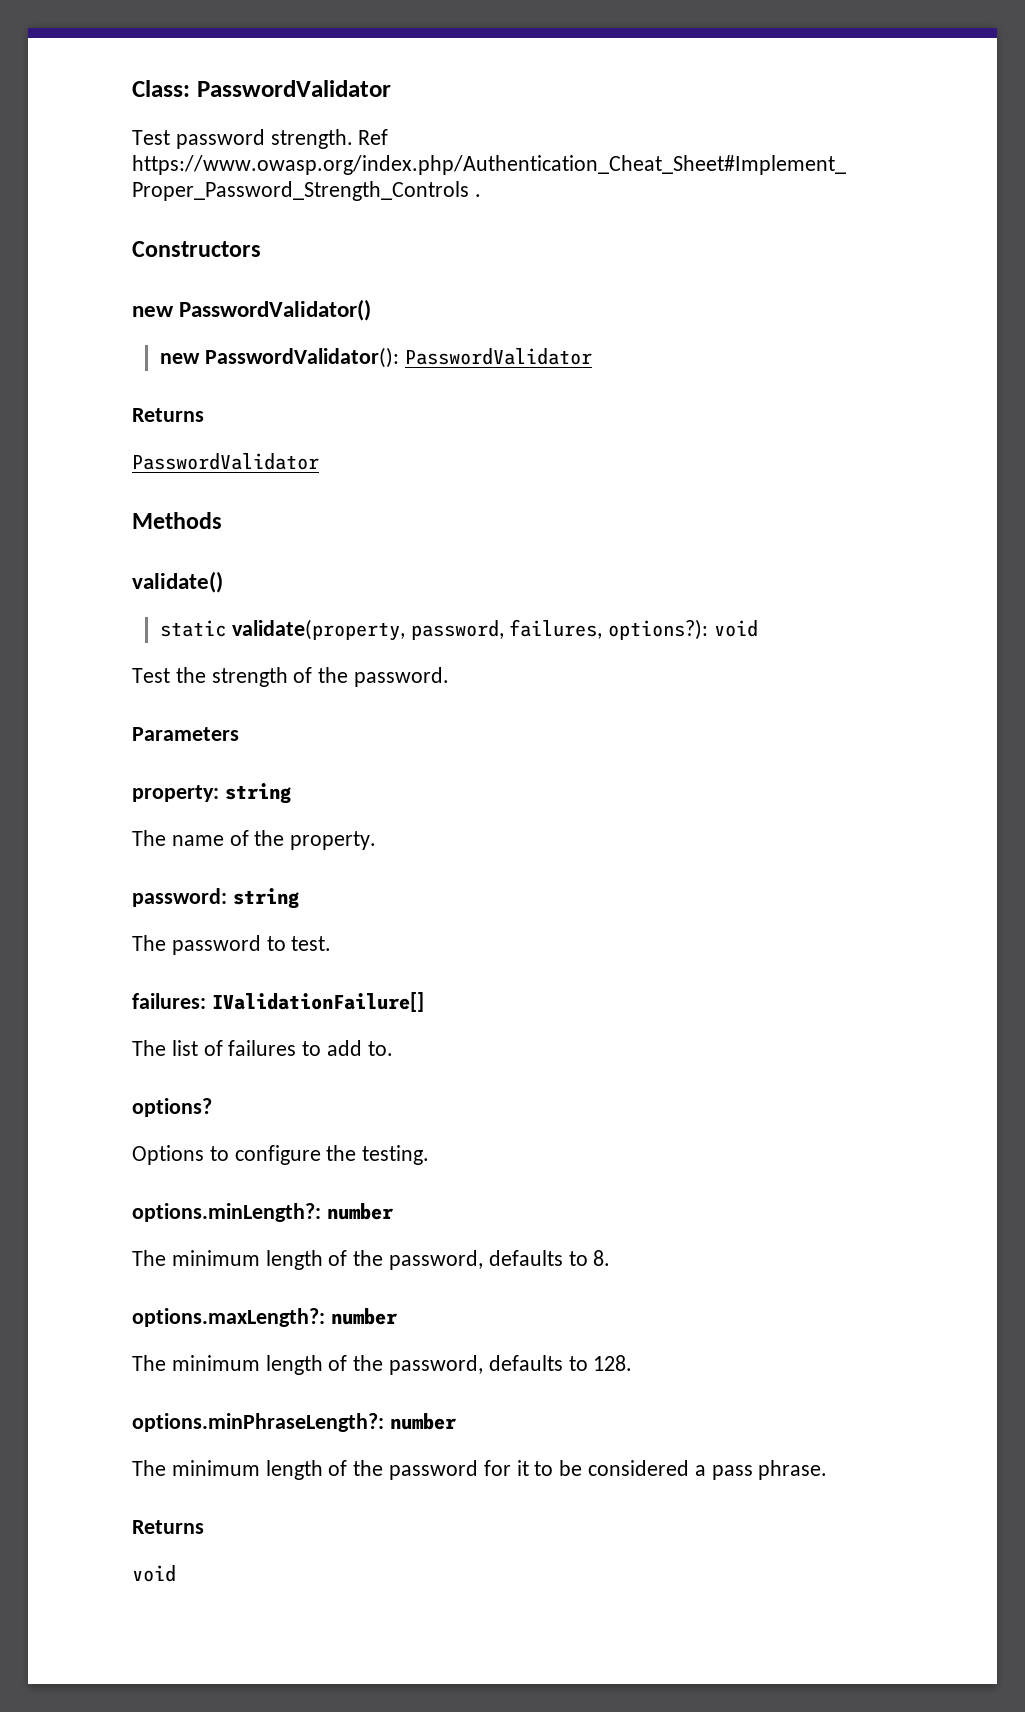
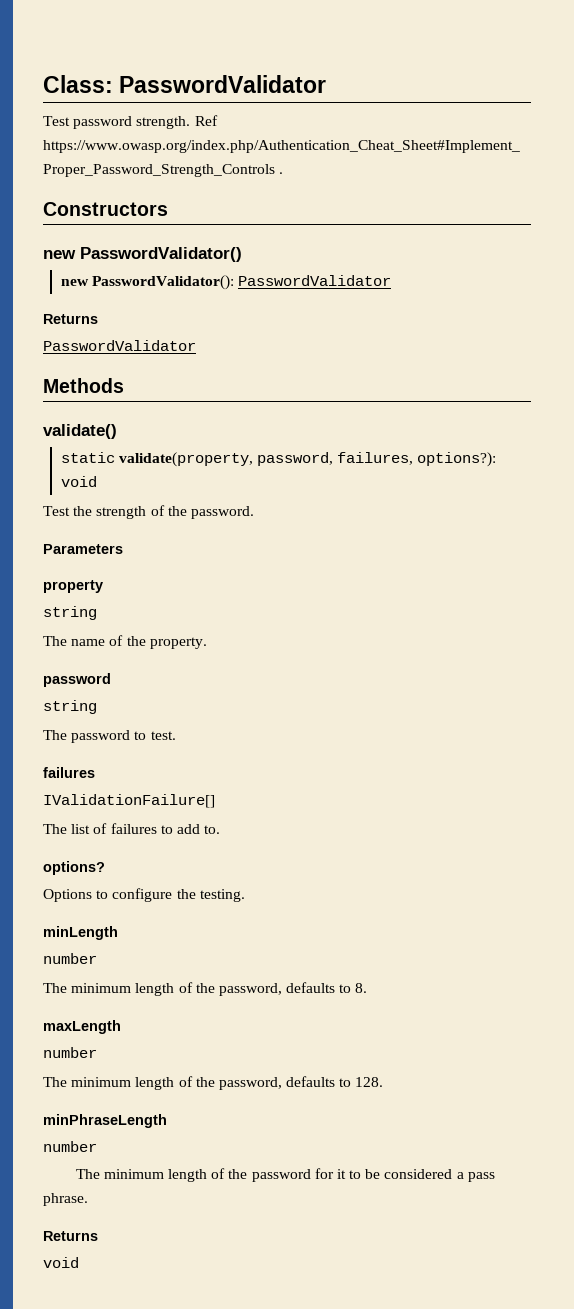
[132,785,219,802] property: -> [43,580,103,593] property //
[132,888,227,907] password: -> [43,673,111,687] password //
[132,993,206,1009] failures: -> [43,767,95,778] failures //
[132,1203,321,1222] options.minLength?: -> [43,926,118,940] minLength //
[132,1308,325,1327] options.maxLength?: -> [43,1020,121,1034] maxLength //
[132,1413,384,1432] options.minPhraseLength?: -> [43,1114,167,1128] minPhraseLength //

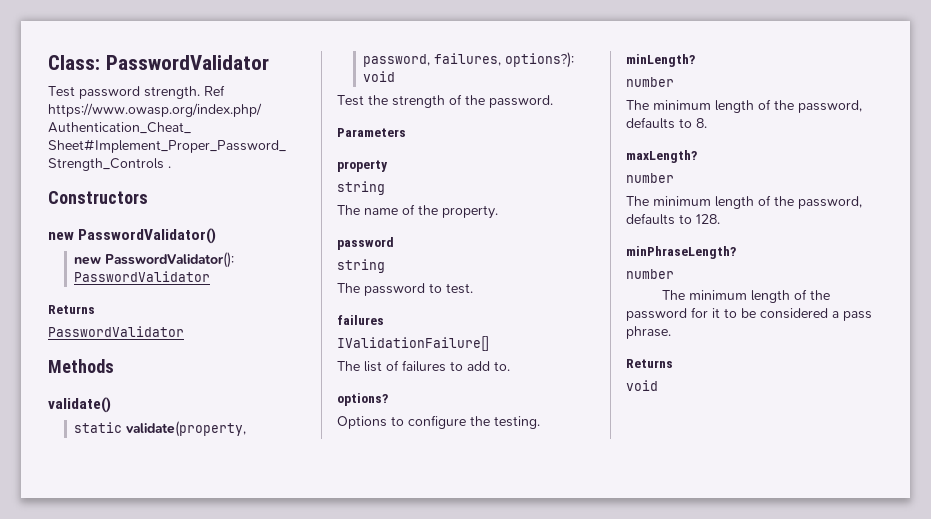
[43,926,118,940] minLength -> [626,54,695,67] minLength?
[43,1020,121,1034] maxLength -> [626,150,697,163] maxLength?
[43,1114,167,1128] minPhraseLength -> [626,246,736,259] minPhraseLength?

